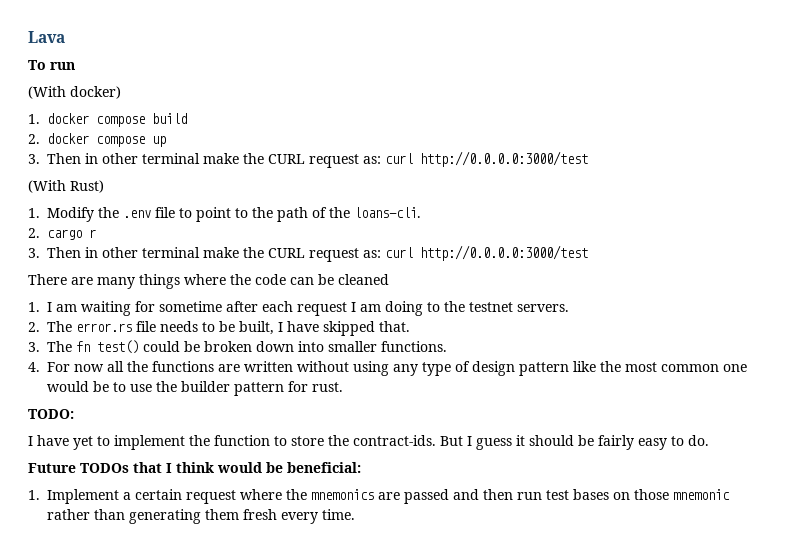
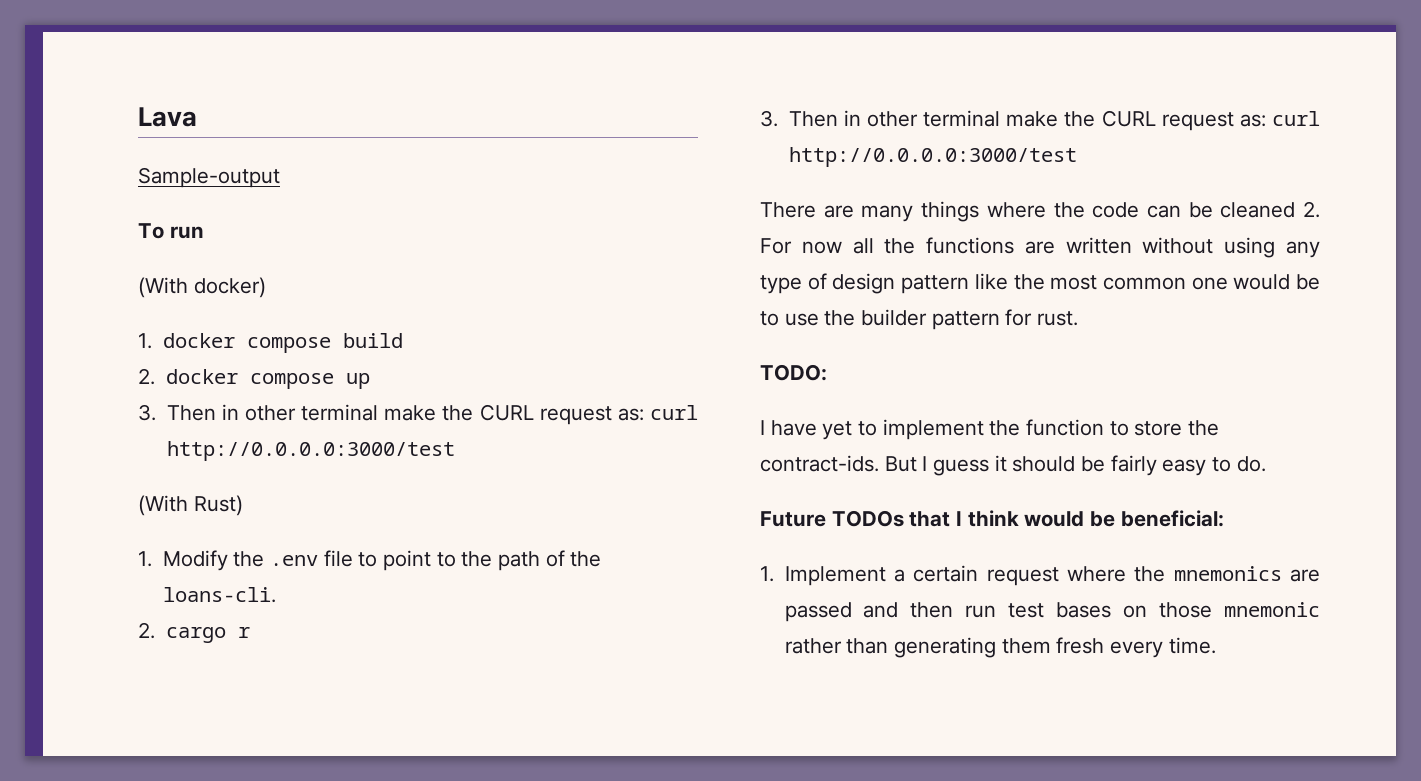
(65, 37) none -> [138,167,280,188] // Sample-output
[28,301,569,316] [28,321,410,336] [28,340,447,354] [28,362,40,372] // 1. I am waiting for sometime after each request I am doing to the testnet servers. // 2. The error.rs file needs to be built, I have skipped that. // 3. The fn test() could be broken down into smaller functions. // 4. -> [1303,201,1320,218] 2.

